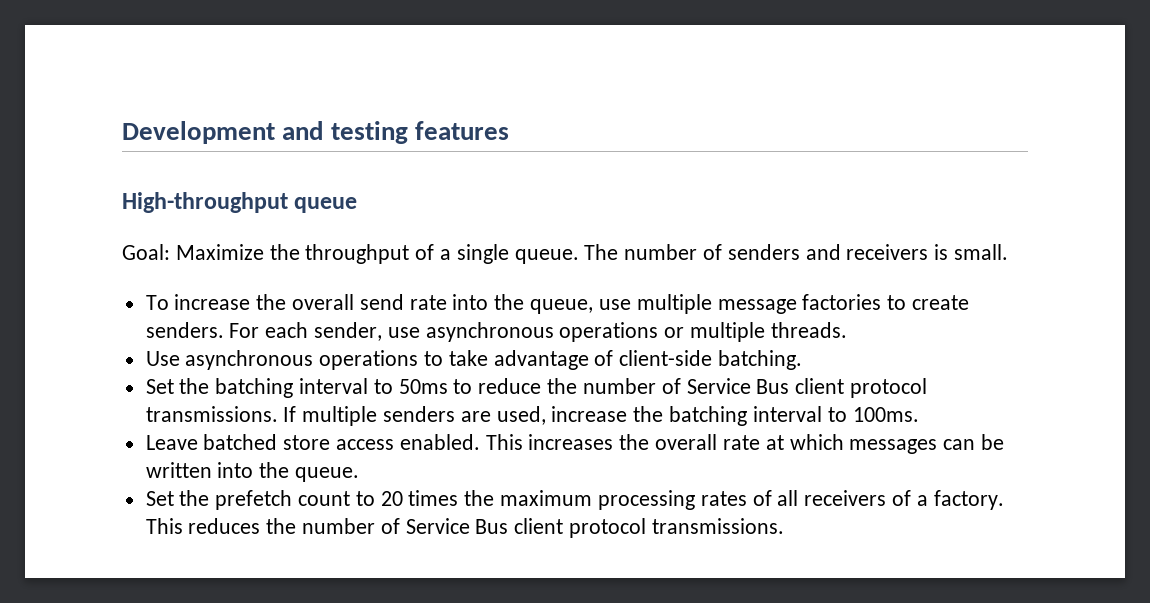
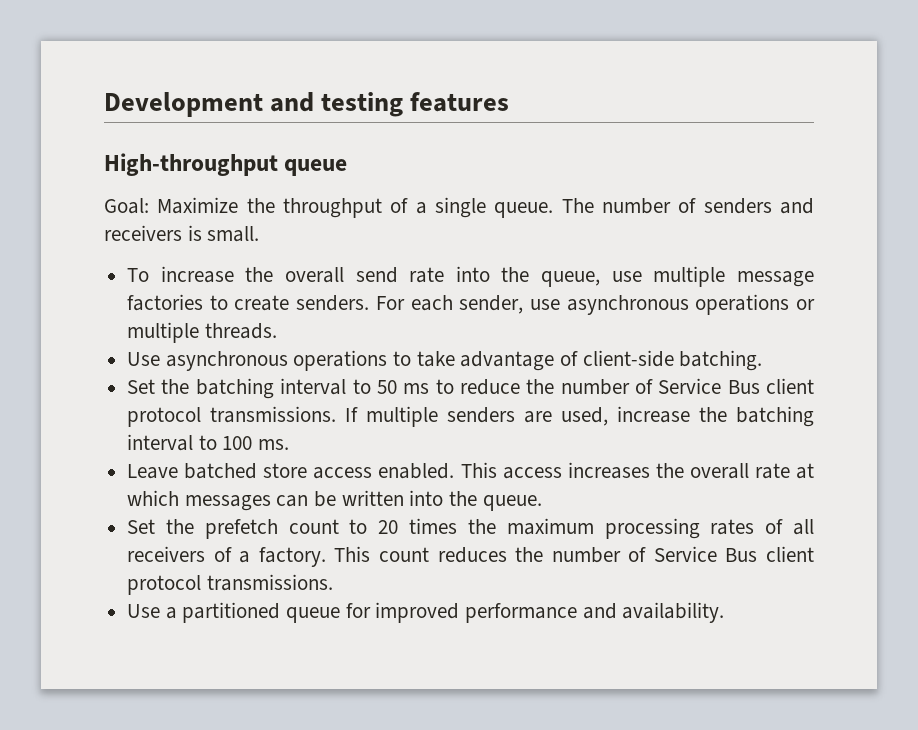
[398,379,448,394] 50ms -> [376,380,430,394] 50 ms
[852,407,919,422] 100ms. -> [222,436,290,450] 100 ms.
(523, 442) none -> [502,467,562,479] access
(183, 526) none -> [378,547,429,562] count
(784, 526) none -> [127,602,725,623] // Use a partitioned queue for improved performance and availability.

